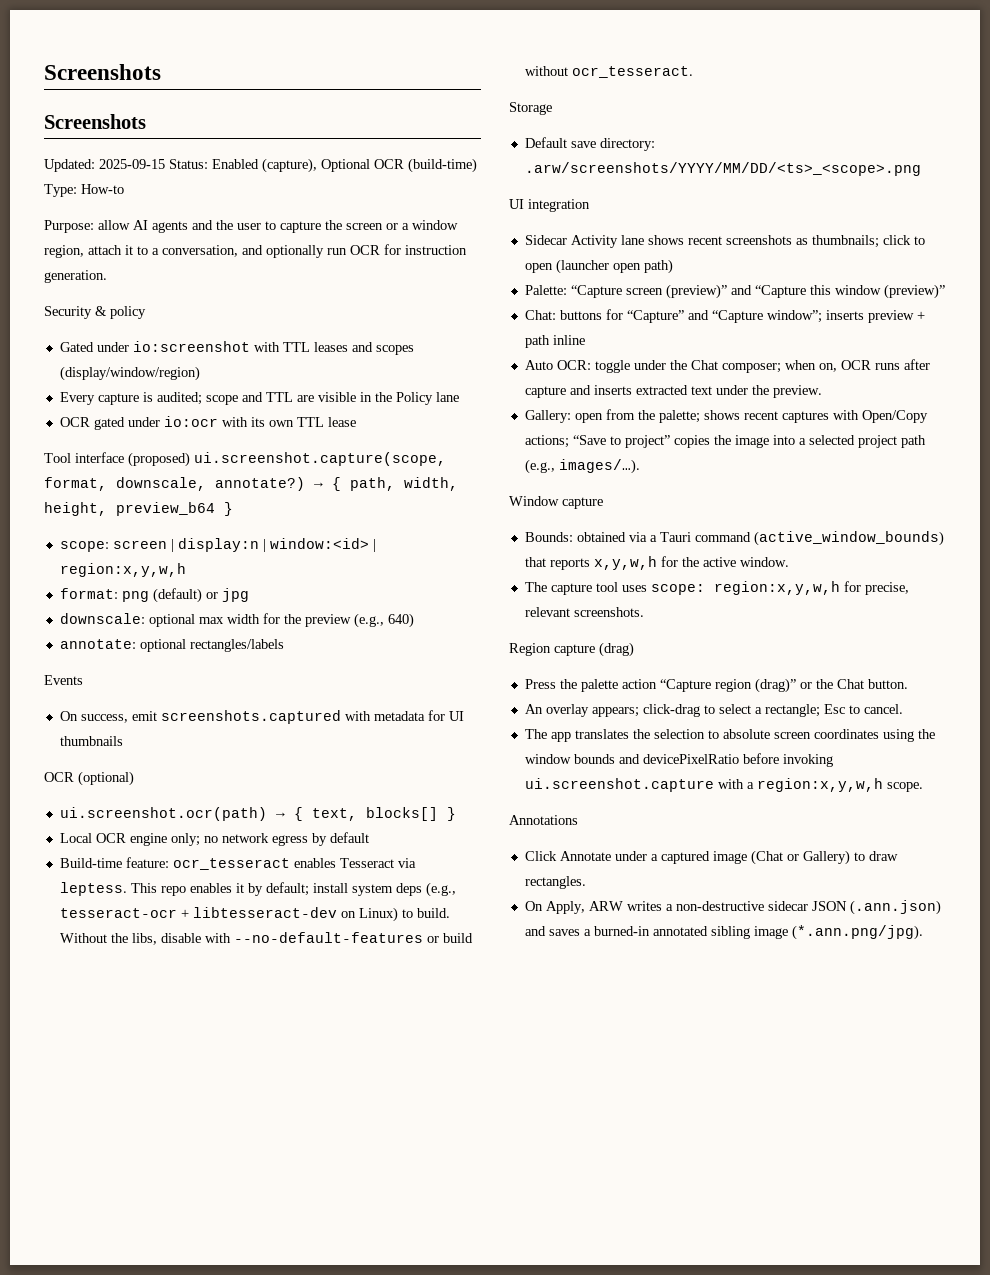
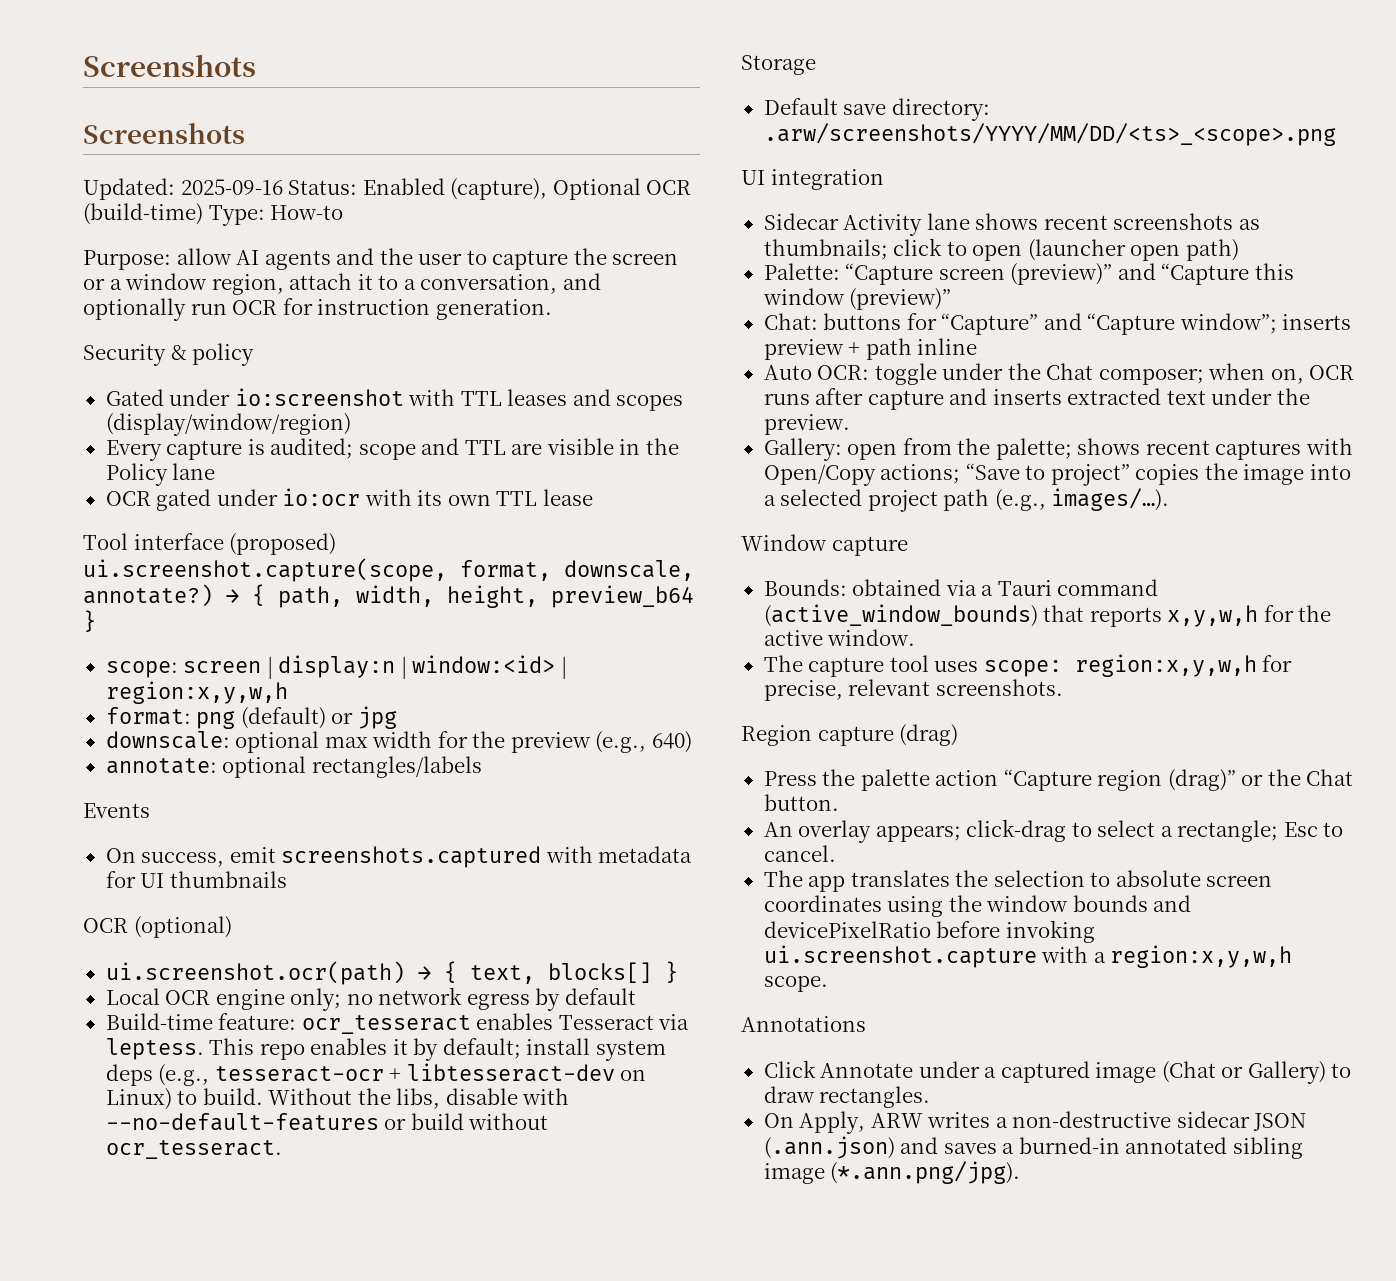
[99,159,165,169] 2025-09-15 -> [180,179,283,195] 2025-09-16

